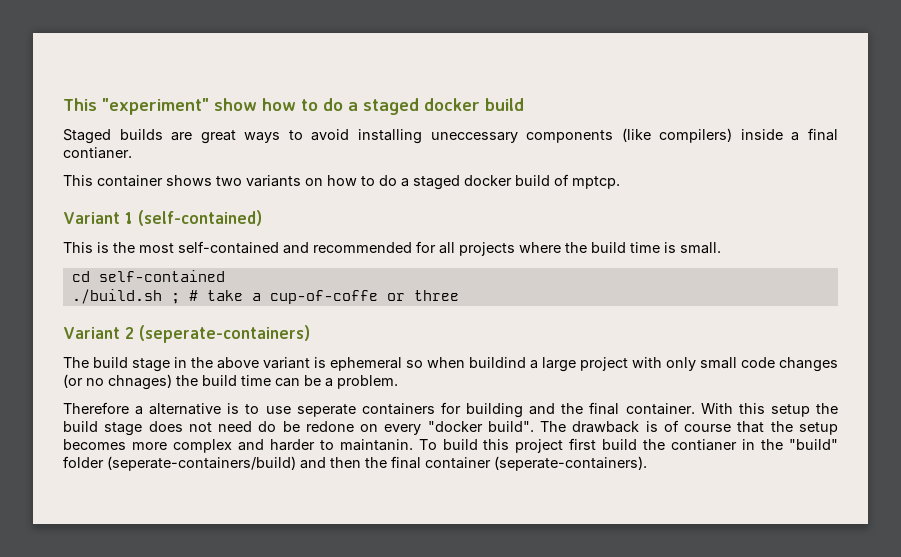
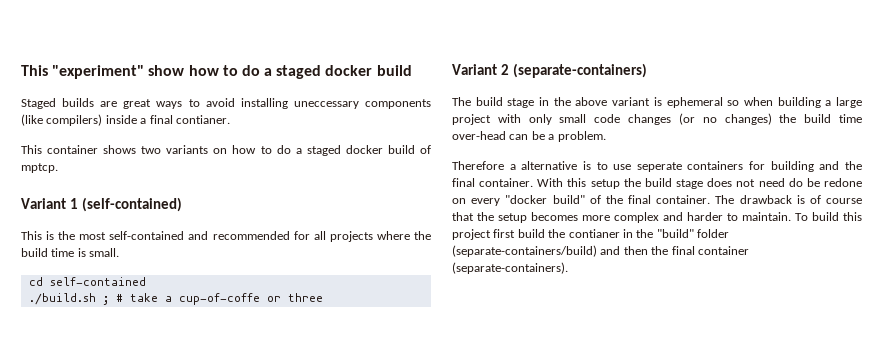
[139,325,310,343] (seperate-containers) -> [512,63,647,78] (separate-containers)
[469,357,526,368] buildind -> [777,97,821,108] building
[108,374,271,390] chnages) the build time -> [724,113,862,125] [452,131,506,140] changes) the build time over-head
[487,421,534,432] build". -> [552,195,711,204] build" of the final container.
[339,439,413,451] maintanin. -> [742,212,791,221] maintain.
[107,456,296,471] (seperate-containers/build) -> [452,245,597,257] (separate-containers/build)
[494,456,647,471] (seperate-containers). -> [452,262,568,274] (separate-containers).

